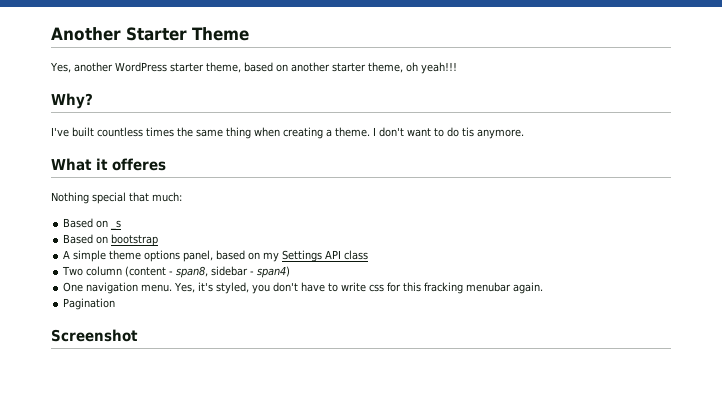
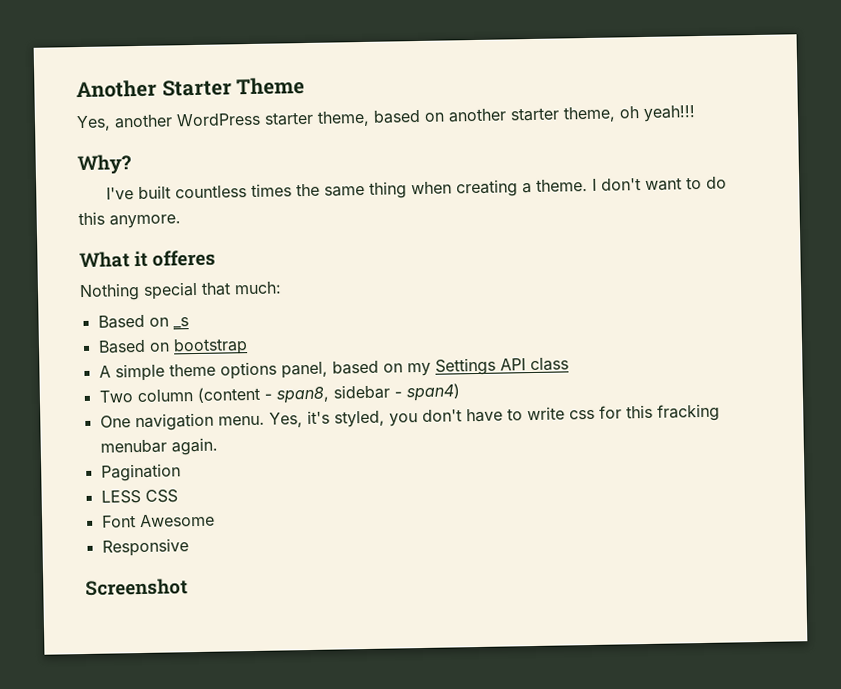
[462,127,474,137] tis -> [78,211,105,226] this
(116, 304) none -> [100,489,178,504] [100,513,215,528] [101,538,189,557] // LESS CSS // Font Awesome // Responsive

